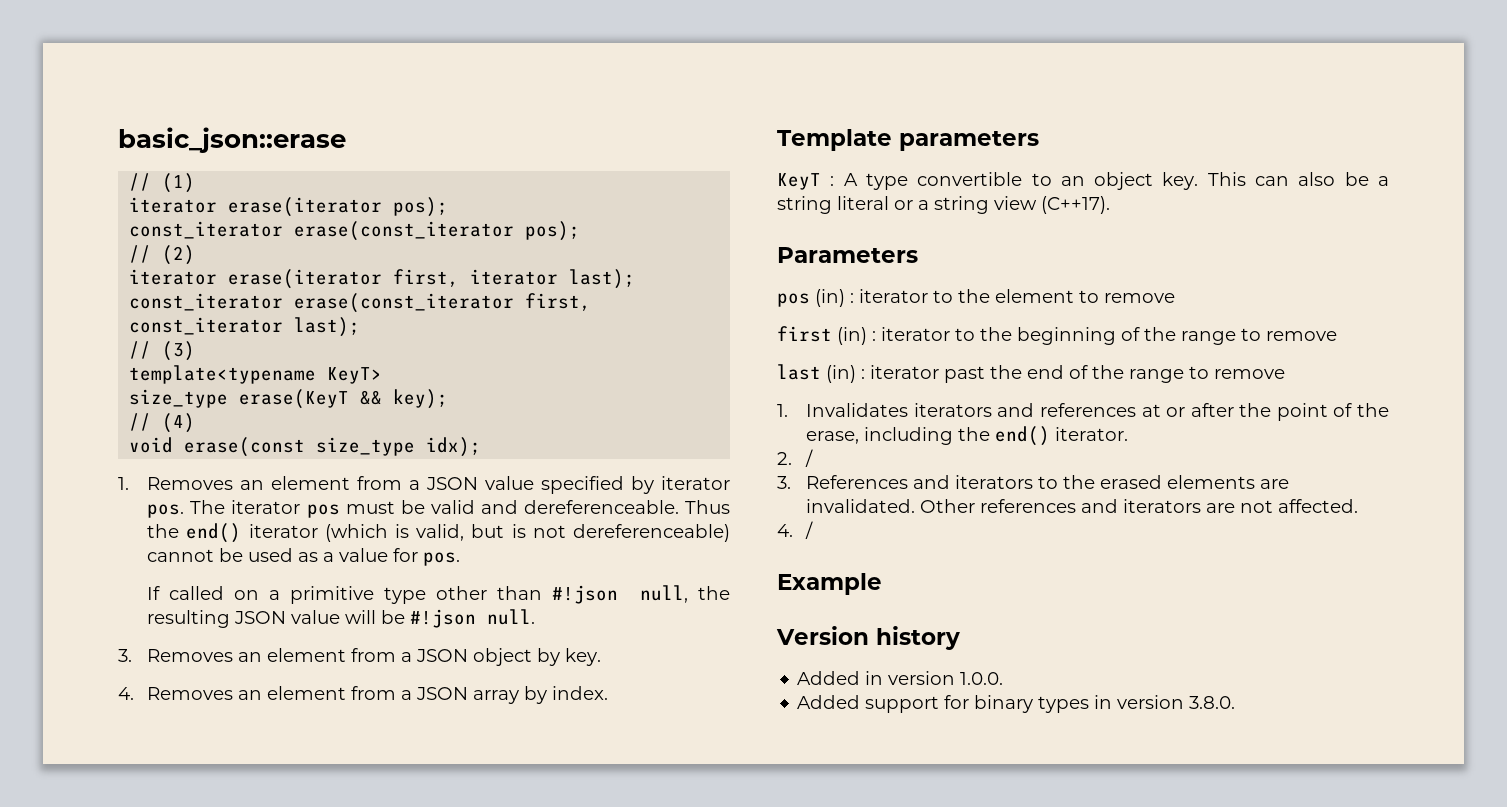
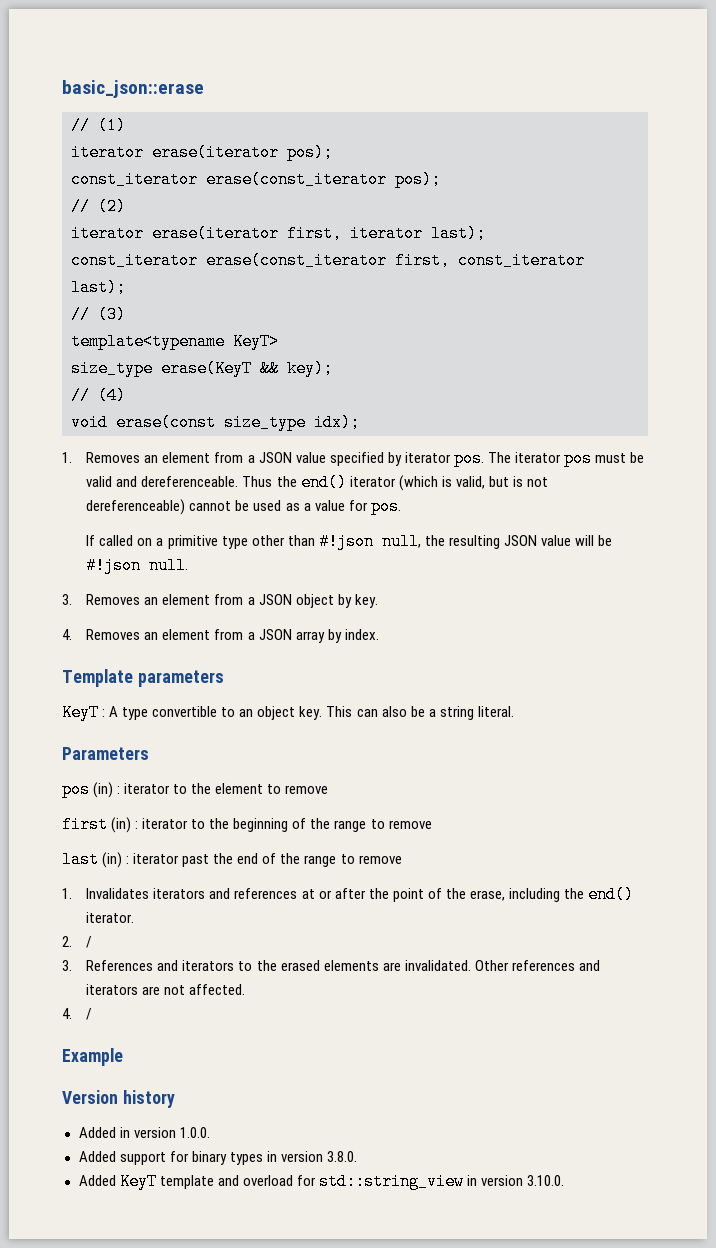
[837,196,1110,214] literal or a string view (C++17). -> [477,706,514,717] literal.
(1236, 702) none -> [78,1173,564,1190] // Added KeyT template and overload for std::string_view in version 3.10.0.

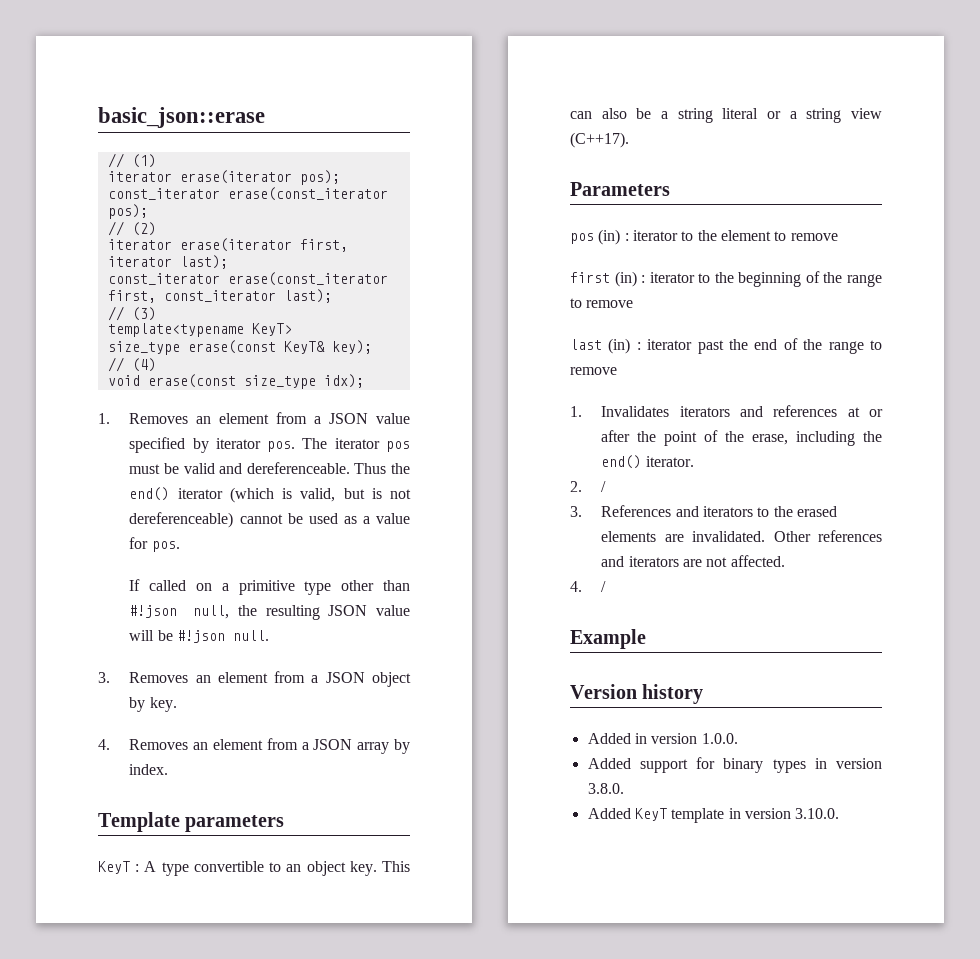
[161,360,279,377] erase(KeyT && -> [187,340,325,354] erase(const KeyT&
[477,706,514,717] literal. -> [722,108,882,123] [570,132,629,148] literal or a string view (C++17).
[217,1173,464,1190] and overload for std::string_view -> (725, 815) none

